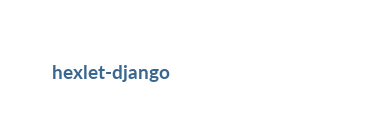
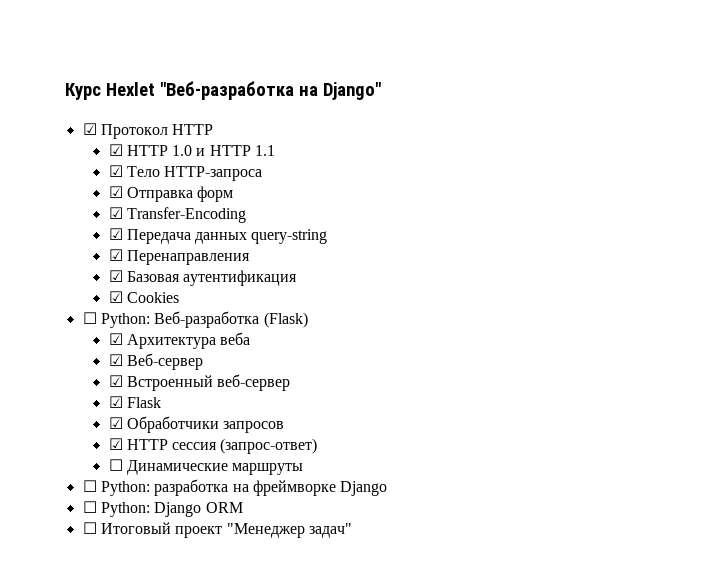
[52,65,170,82] hexlet-django -> [65,81,381,100] [82,123,214,139] [108,144,276,156] [108,165,263,181] [108,186,234,202] [108,207,246,223] [108,228,328,244] [108,249,250,265] [108,270,298,286] [108,291,179,303] [82,311,308,328] [108,332,251,349] [108,353,203,370] [108,374,291,391] [108,396,161,408] [108,416,285,433] [108,438,318,454] [108,459,304,475] [82,479,388,496] [82,501,243,517] [82,522,352,538] Курс Hexlet "Веб-разработка на Django" // ☑ Протокол HTTP // ☑ HTTP 1.0 и HTTP 1.1 // ☑ Тело HTTP-запроса // ☑ Отправка форм // ☑ Transfer-Encoding // ☑ Передача данных query-string // ☑ Перенаправления // ☑ Базовая аутентификация // ☑ Cookies // ☐ Python: Веб-разработка (Flask) // ☑ Архитектура веба // ☑ Веб-сервер // ☑ Встроенный веб-сервер // ☑ Flask // ☑ Обработчики запросов // ☑ HTTP сессия (запрос-ответ) // ☐ Динамические маршруты // ☐ Python: разработка на фреймворке Django // ☐ Python: Django ORM // ☐ Итоговый проект "Менеджер задач"

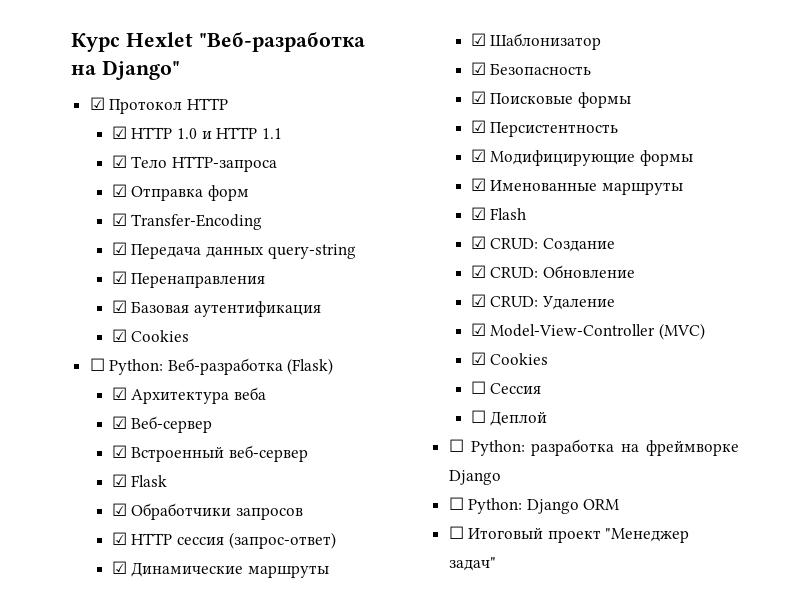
[108,459,123,471] ☐ -> [111,561,127,574] ☑
(304, 469) none -> [470,33,602,50] [470,62,592,75] [470,91,632,108] [470,120,619,137] [470,149,694,166] [470,178,684,195] [470,207,527,220] [470,236,616,252] [470,265,636,278] [470,294,616,310] [470,323,706,340] [470,352,549,365] [470,381,542,394] [470,410,548,426] // ☑ Шаблонизатор // ☑ Безопасность // ☑ Поисковые формы // ☑ Персистентность // ☑ Модифицирующие формы // ☑ Именованные маршруты // ☑ Flash // ☑ CRUD: Создание // ☑ CRUD: Обновление // ☑ CRUD: Удаление // ☑ Model-View-Controller (MVC) // ☑ Cookies // ☐ Сессия // ☐ Деплой

